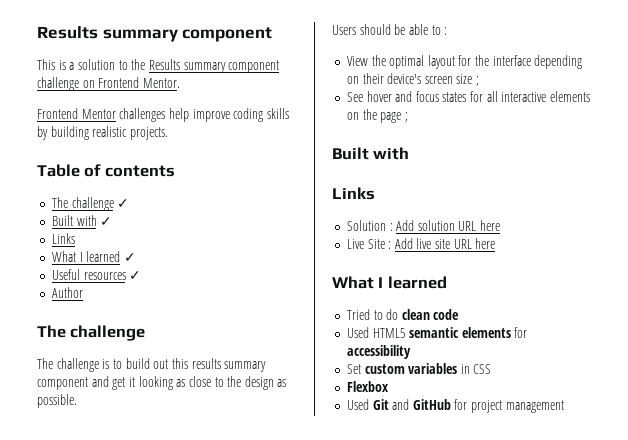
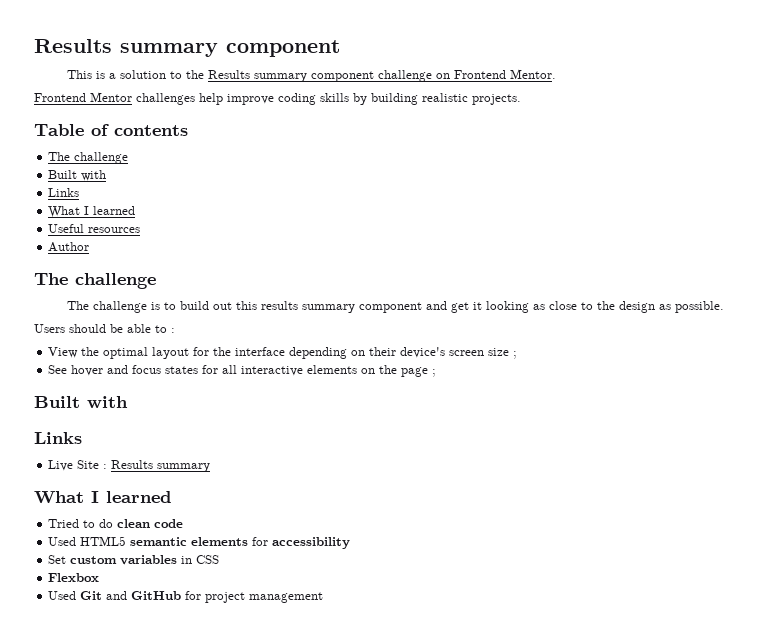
[117,199,130,208] [51,215,113,226] ✓ // Built with ✓ -> [48,170,107,181] // Built with
[123,253,136,262] ✓ -> (136, 210) none
[129,271,142,280] ✓ -> (141, 230) none
[346,220,501,231] [346,238,496,249] Solution : Add solution URL here // Live Site : Add live site URL here -> [48,460,211,472] Live Site : Results summary

